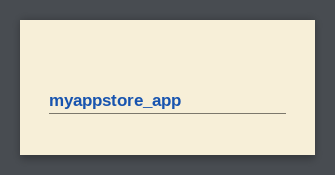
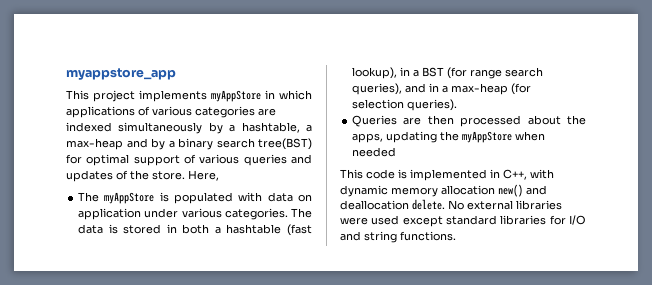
(181, 102) none -> [66,90,312,102] [66,106,276,118] [66,122,312,134] [66,138,312,150] [66,154,312,166] [66,170,219,182] [78,192,312,204] [78,208,312,220] [78,224,312,236] [352,67,544,79] [352,83,532,95] [352,99,458,111] [352,115,586,127] [352,131,546,143] [352,147,397,157] [340,169,554,181] [340,184,547,197] [340,199,562,210] [340,215,586,227] [340,231,456,243] // This project implements myAppStore in which applications of various categories are indexed simultaneously by a hashtable, a max-heap and by a binary search tree(BST) for optimal support of various queries and updates of the store. Here, // The myAppStore is populated with data on application under various categories. The data is stored in both a hashtable (fast lookup), in a BST (for range search queries), and in a max-heap (for selection queries). // Queries are then processed about the apps, updating the myAppStore when needed // This code is implemented in C++, with dynamic memory allocation new() and deallocation delete. No external libraries were used except standard libraries for I/O and string functions.

